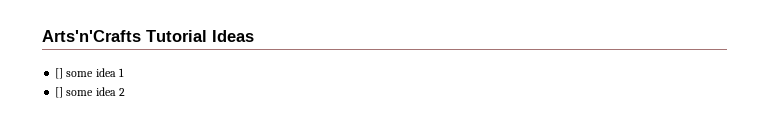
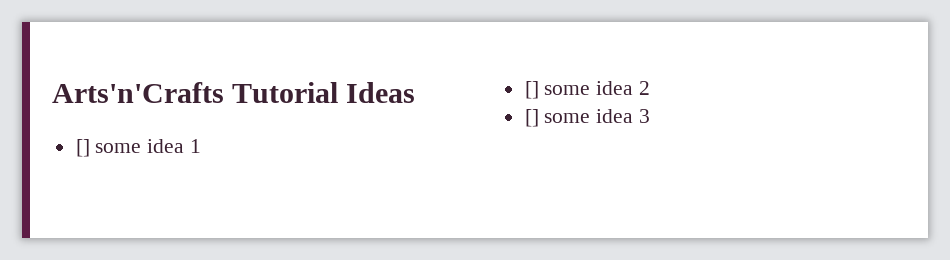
(125, 92) none -> [524,109,651,127] // [] some idea 3

